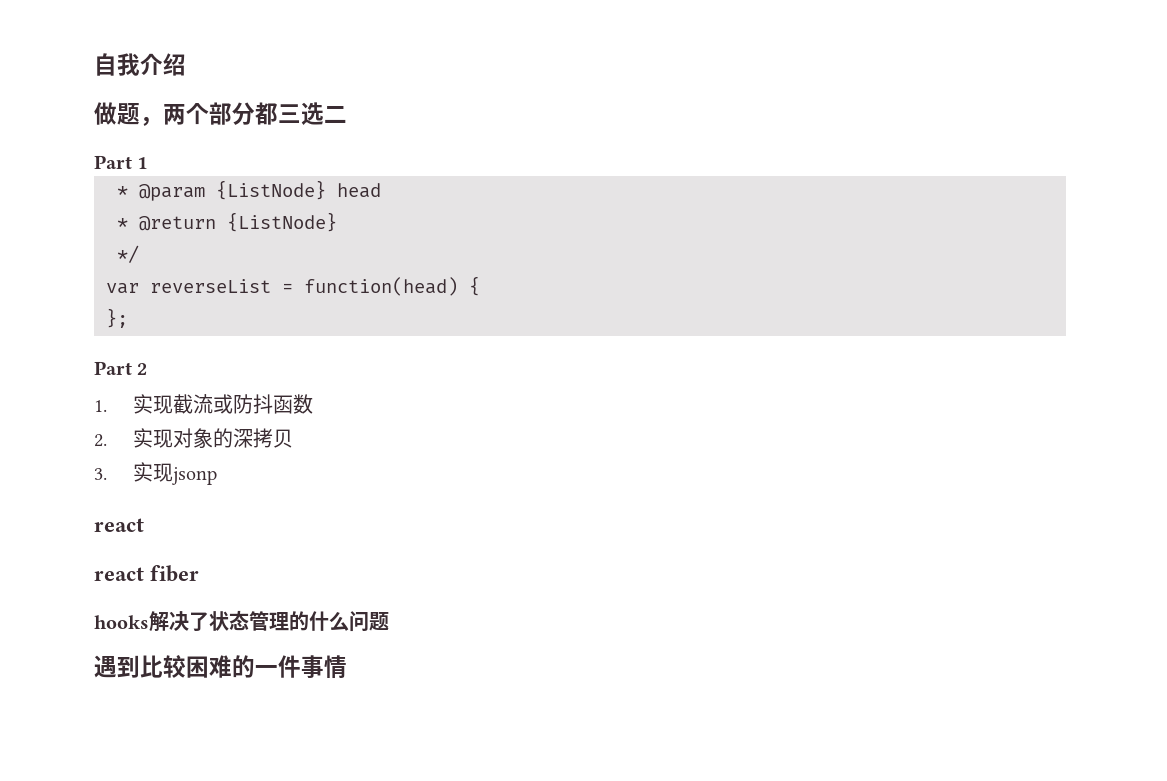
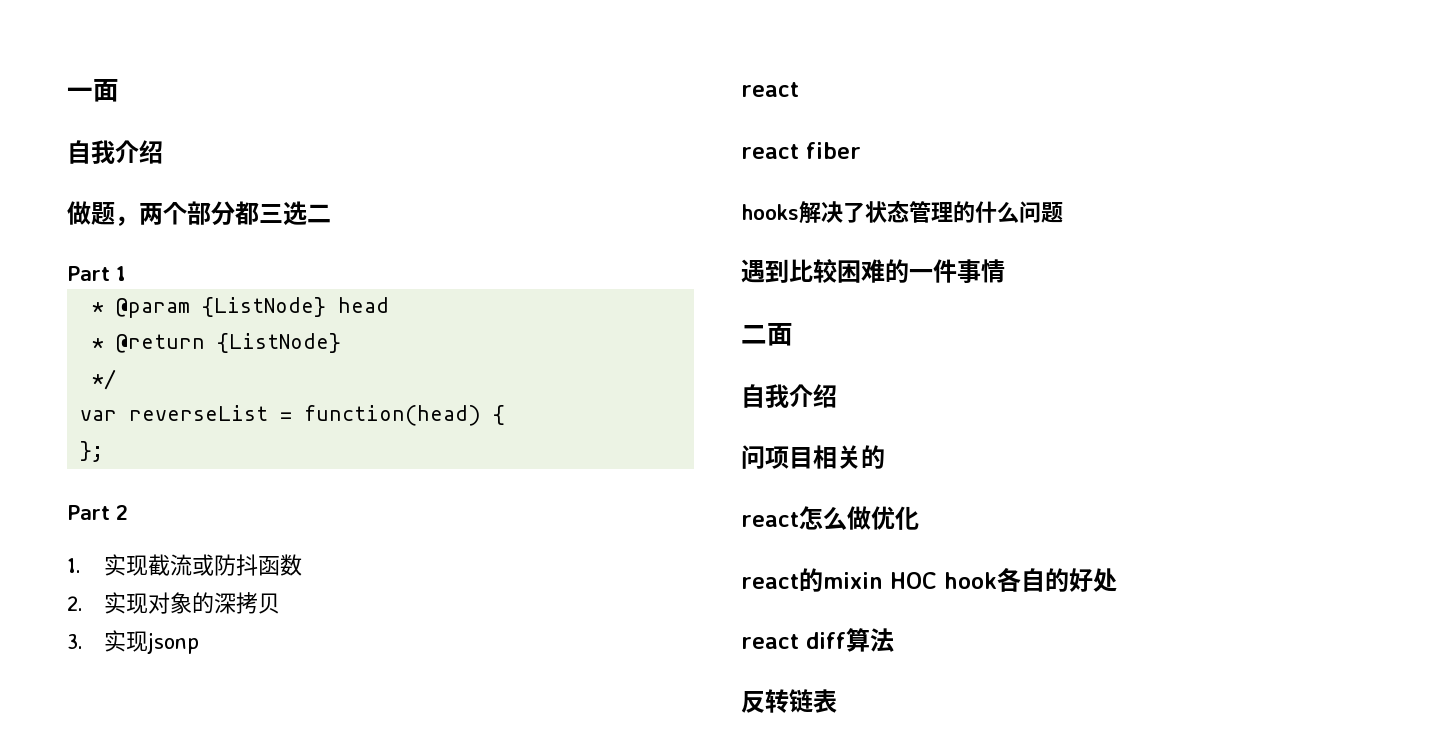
(94, 64) none -> [67,79,119,102] 一面 //
(347, 667) none -> [741,323,793,346] [741,384,837,408] [741,445,885,469] [741,506,919,530] [741,567,1117,592] [741,628,894,652] [741,689,837,713] // 二面 // 自我介绍 // 问项目相关的 // react怎么做优化 // react的mixin HOC hook各自的好处 // react diff算法 // 反转链表

